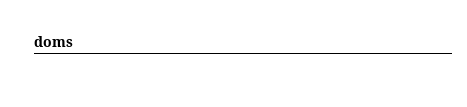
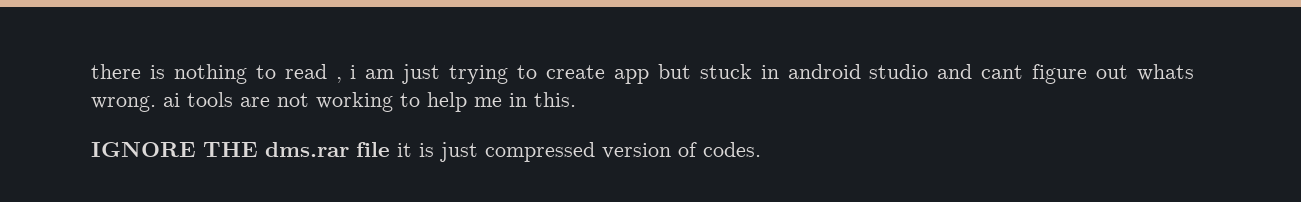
[34,36,73,47] doms -> [91,64,1194,84] [91,92,576,112] [91,142,761,162] there is nothing to read , i am just trying to create app but stuck in android studio and cant figure out whats wrong. ai tools are not working to help me in this. // IGNORE THE dms.rar file it is just compressed version of codes.

